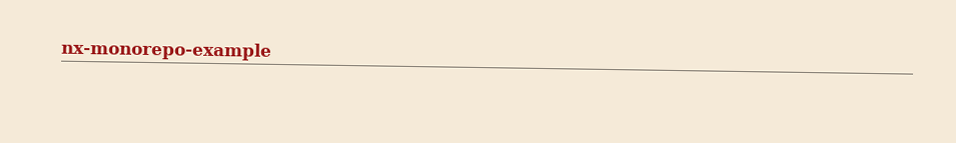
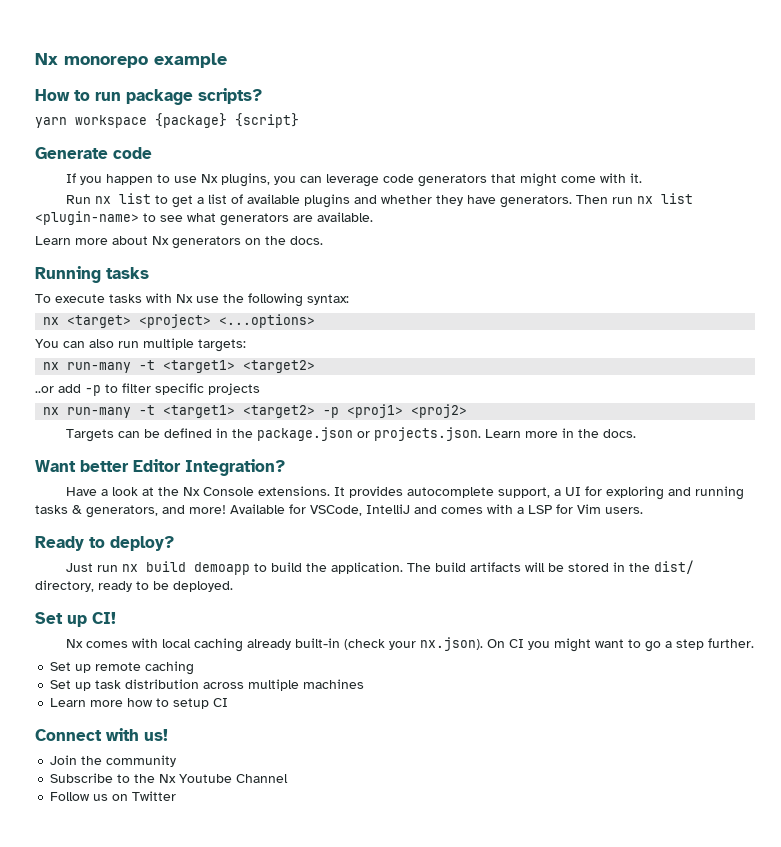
[61,40,272,61] nx-monorepo-example -> [35,53,227,68] [35,88,262,105] [35,113,299,128] [35,147,152,159] [65,173,642,187] [65,193,693,208] [35,211,373,226] [35,236,323,249] [35,266,149,283] [35,293,349,307] [43,314,316,328] [35,338,246,352] [43,360,316,373] [35,383,260,396] [43,404,468,418] [65,427,636,442] [35,459,285,476] [65,486,744,500] [35,504,643,518] [35,536,174,551] [65,560,694,575] [35,580,233,592] [35,612,116,627] [65,637,754,652] [50,661,195,675] [50,679,365,691] [50,698,229,709] [35,728,168,741] [50,755,177,767] [50,773,289,783] [50,791,177,801] Nx monorepo example // How to run package scripts? // yarn workspace {package} {script} // Generate code // If you happen to use Nx plugins, you can leverage code generators that might come with it. // Run nx list to get a list of available plugins and whether they have generators. Then run nx list <plugin-name> to see what generators are available. // Learn more about Nx generators on the docs. // Running tasks // To execute tasks with Nx use the following syntax: // nx <target> <project> <...options> // You can also run multiple targets: // nx run-many -t <target1> <target2> // ..or add -p to filter specific projects // nx run-many -t <target1> <target2> -p <proj1> <proj2> // Targets can be defined in the package.json or projects.json. Learn more in the docs. // Want better Editor Integration? // Have a look at the Nx Console extensions. It provides autocomplete support, a UI for exploring and running tasks & generators, and more! Available for VSCode, IntelliJ and comes with a LSP for Vim users. // Ready to deploy? // Just run nx build demoapp to build the application. The build artifacts will be stored in the dist/ directory, ready to be deployed. // Set up CI! // Nx comes with local caching already built-in (check your nx.json). On CI you might want to go a step further. // Set up remote caching // Set up task distribution across multiple machines // Learn more how to setup CI // Connect with us! // Join the community // Subscribe to the Nx Youtube Channel // Follow us on Twitter

